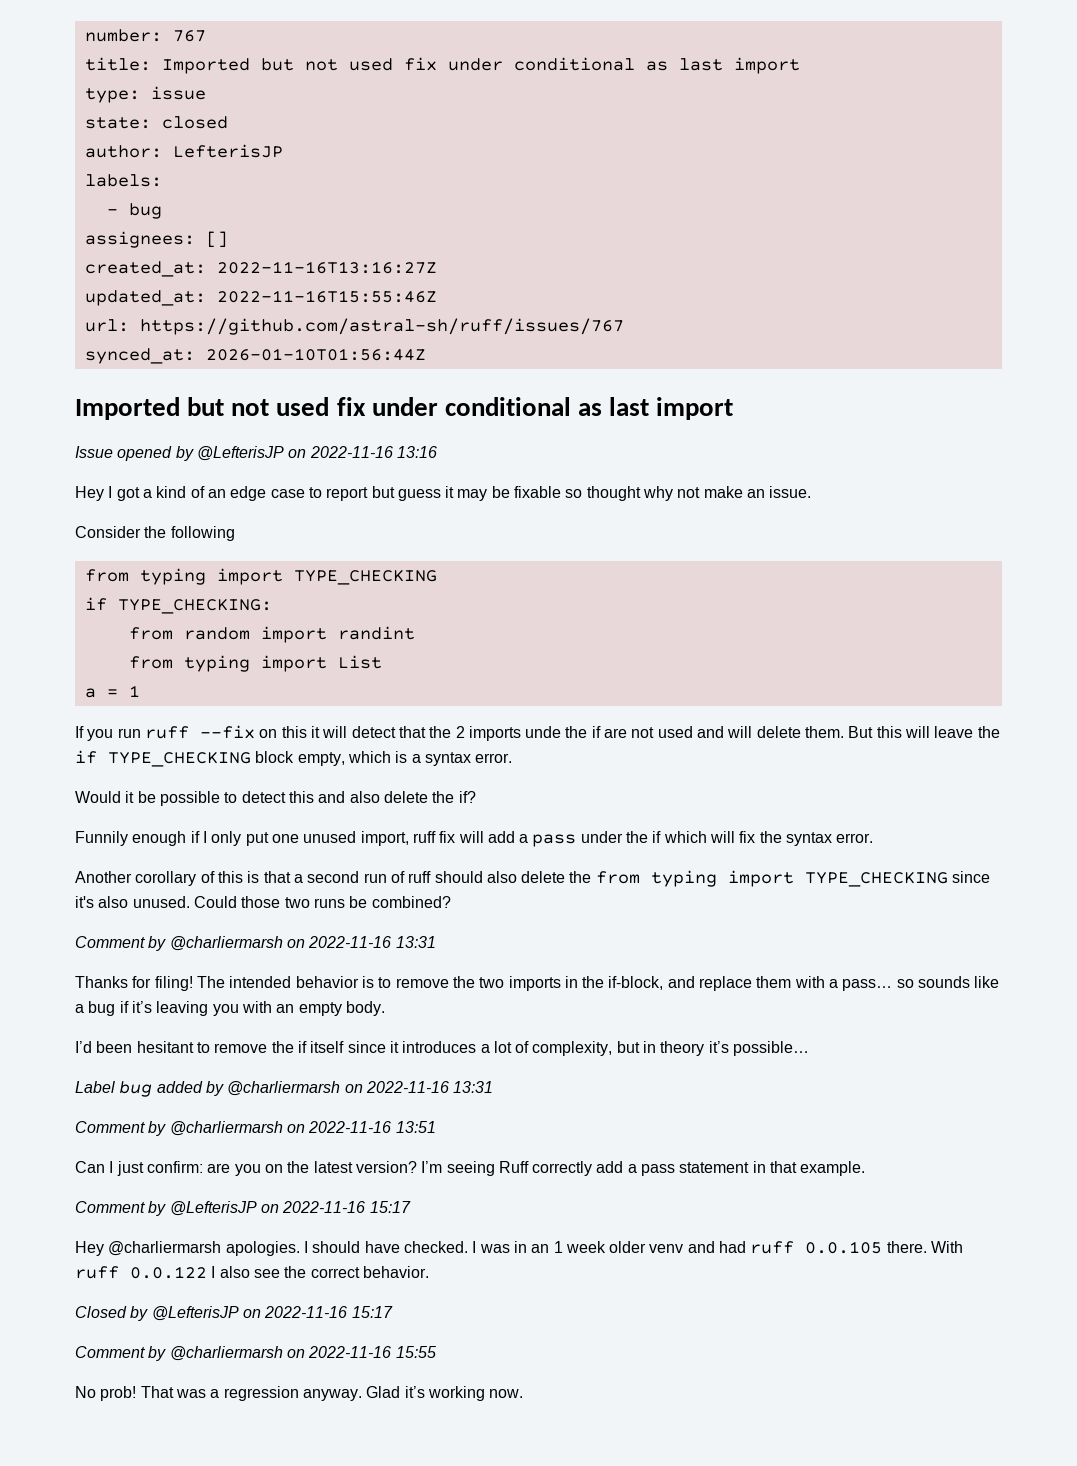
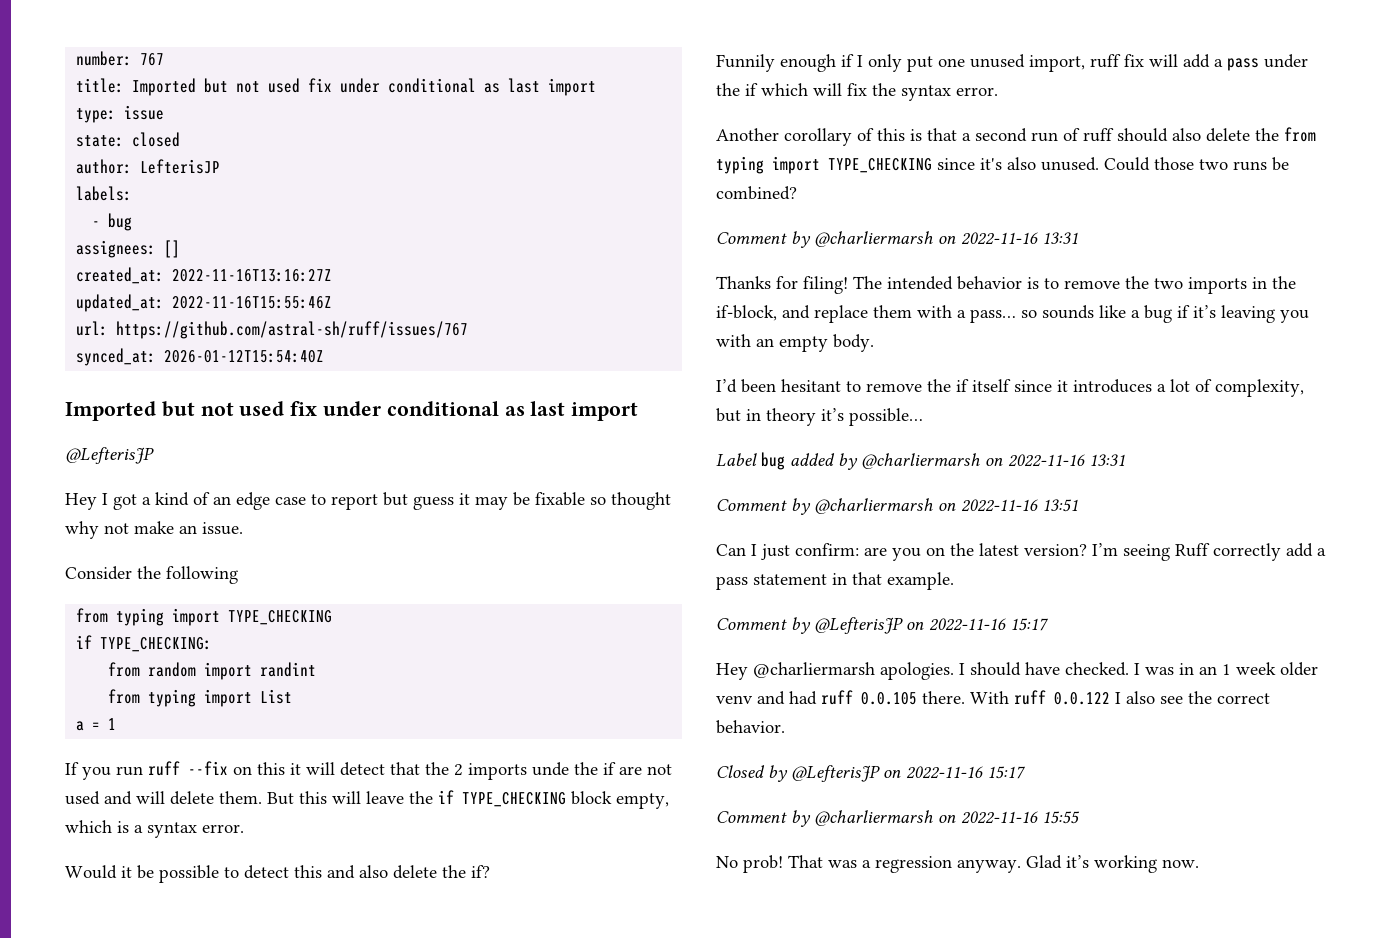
[205,348,426,361] 2026-01-10T01:56:44Z -> [164,350,325,363] 2026-01-12T15:54:40Z
[75,446,437,461] Issue opened by @LefterisJP on 2022-11-16 13:16 -> [65,447,154,464] @LefterisJP

